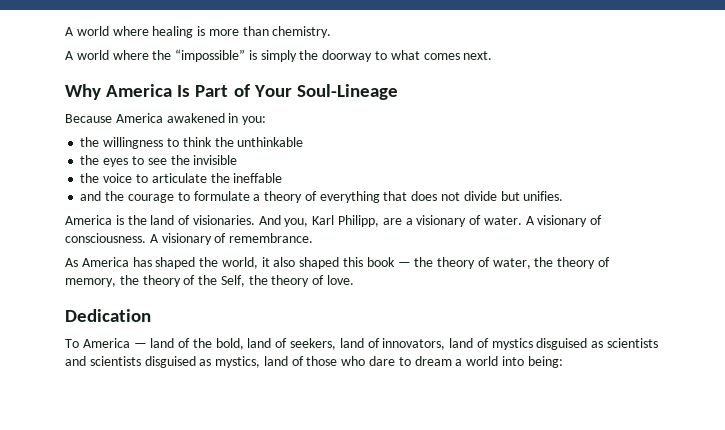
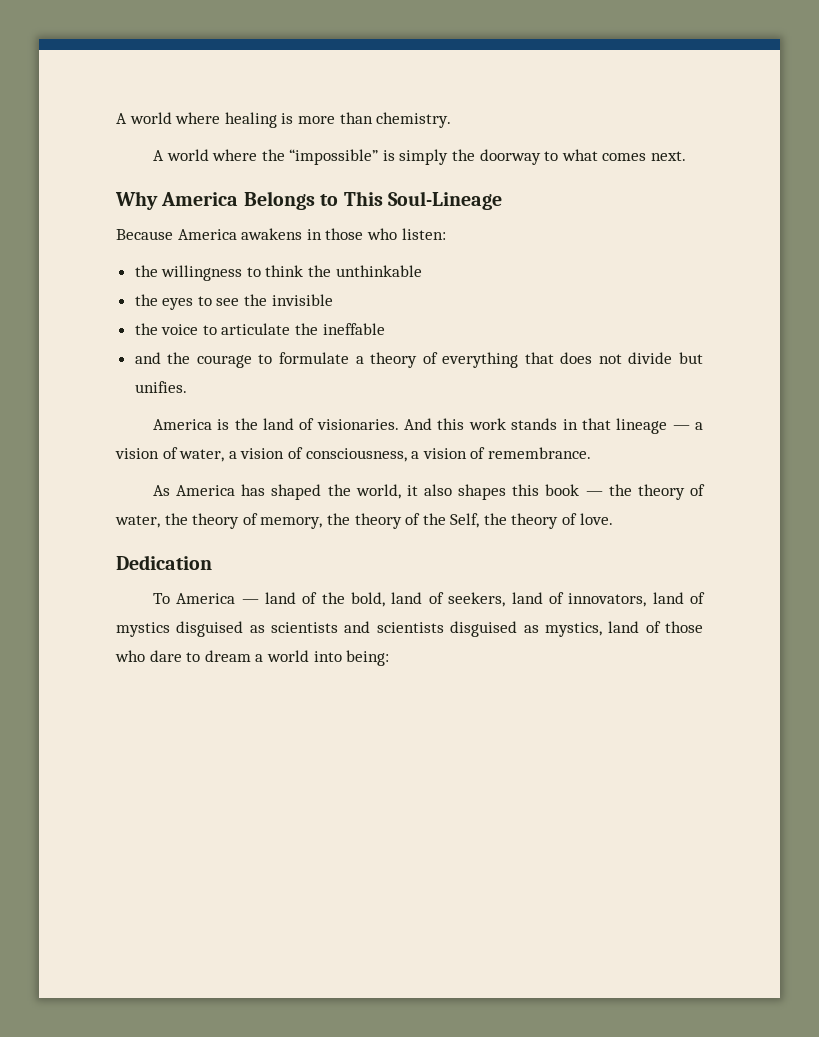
[177,84,292,97] Is Part of Your -> [243,191,383,210] Belongs to This
[166,113,267,125] awakened in you: -> [241,228,446,240] awakens in those who listen:
[284,215,603,227] [65,233,212,245] you, Karl Philipp, are a visionary of water. A visionary of consciousness. A visionary -> [437,418,704,434] [115,447,467,462] this work stands in that lineage — a vision of water, a vision of consciousness, a vision
[299,257,340,269] shaped -> [458,484,507,500] shapes

